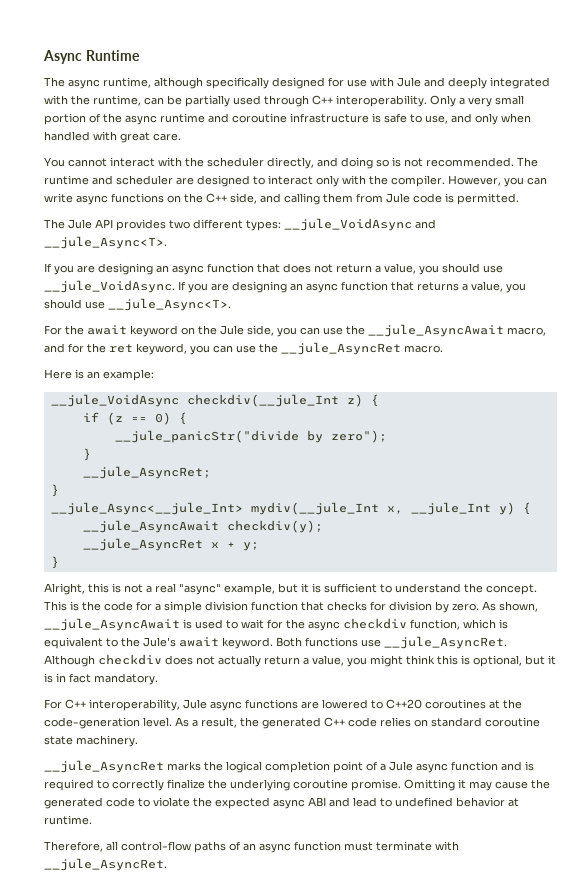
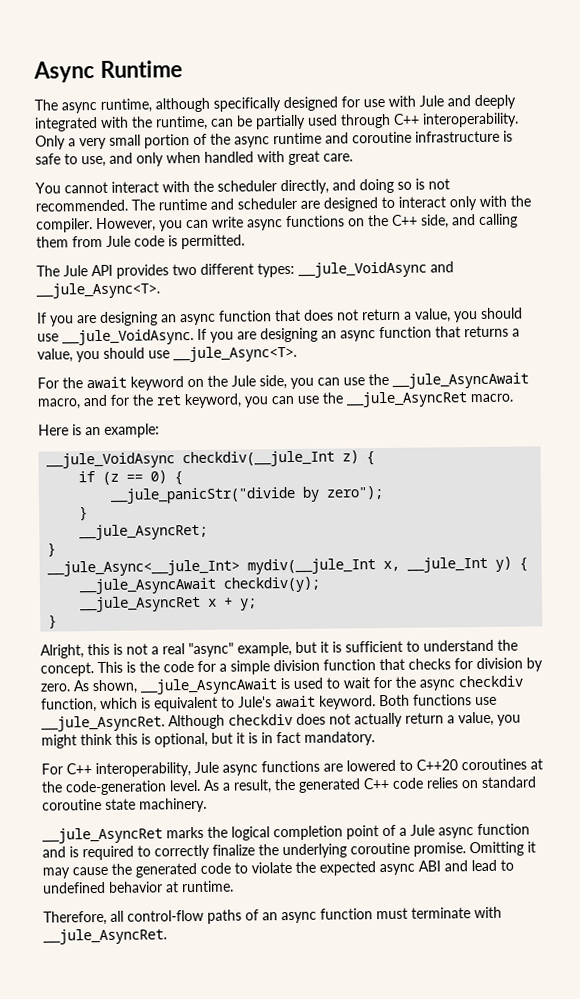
[121,637,140,647] the -> (235, 702) none

